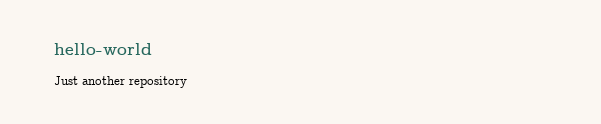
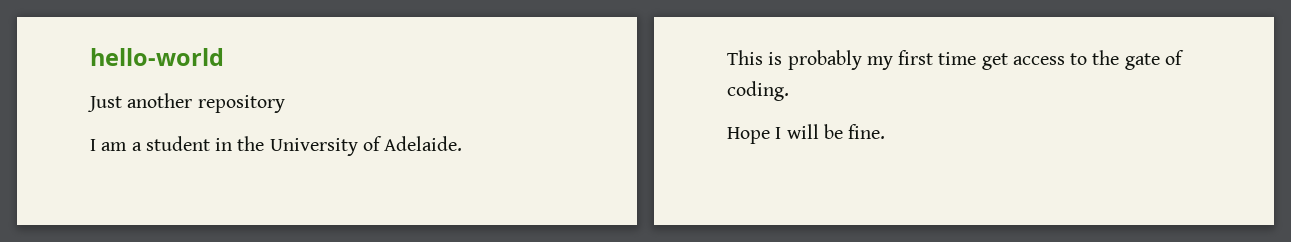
(187, 82) none -> [90,136,463,156] [727,50,1184,70] [727,81,789,101] [727,124,886,144] // I am a student in the University of Adelaide. // This is probably my first time get access to the gate of coding. // Hope I will be fine.

